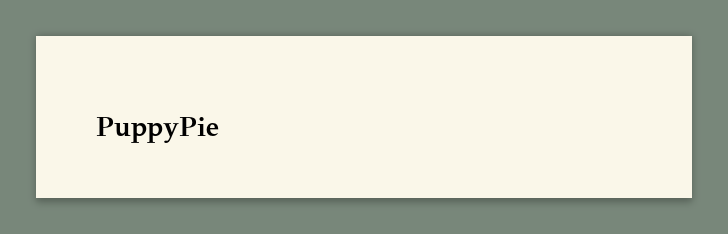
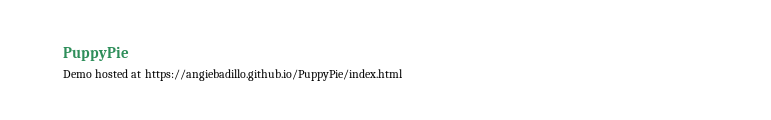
(219, 130) none -> [63,69,403,81] // Demo hosted at https://angiebadillo.github.io/PuppyPie/index.html

